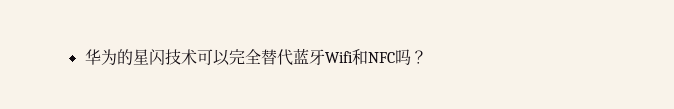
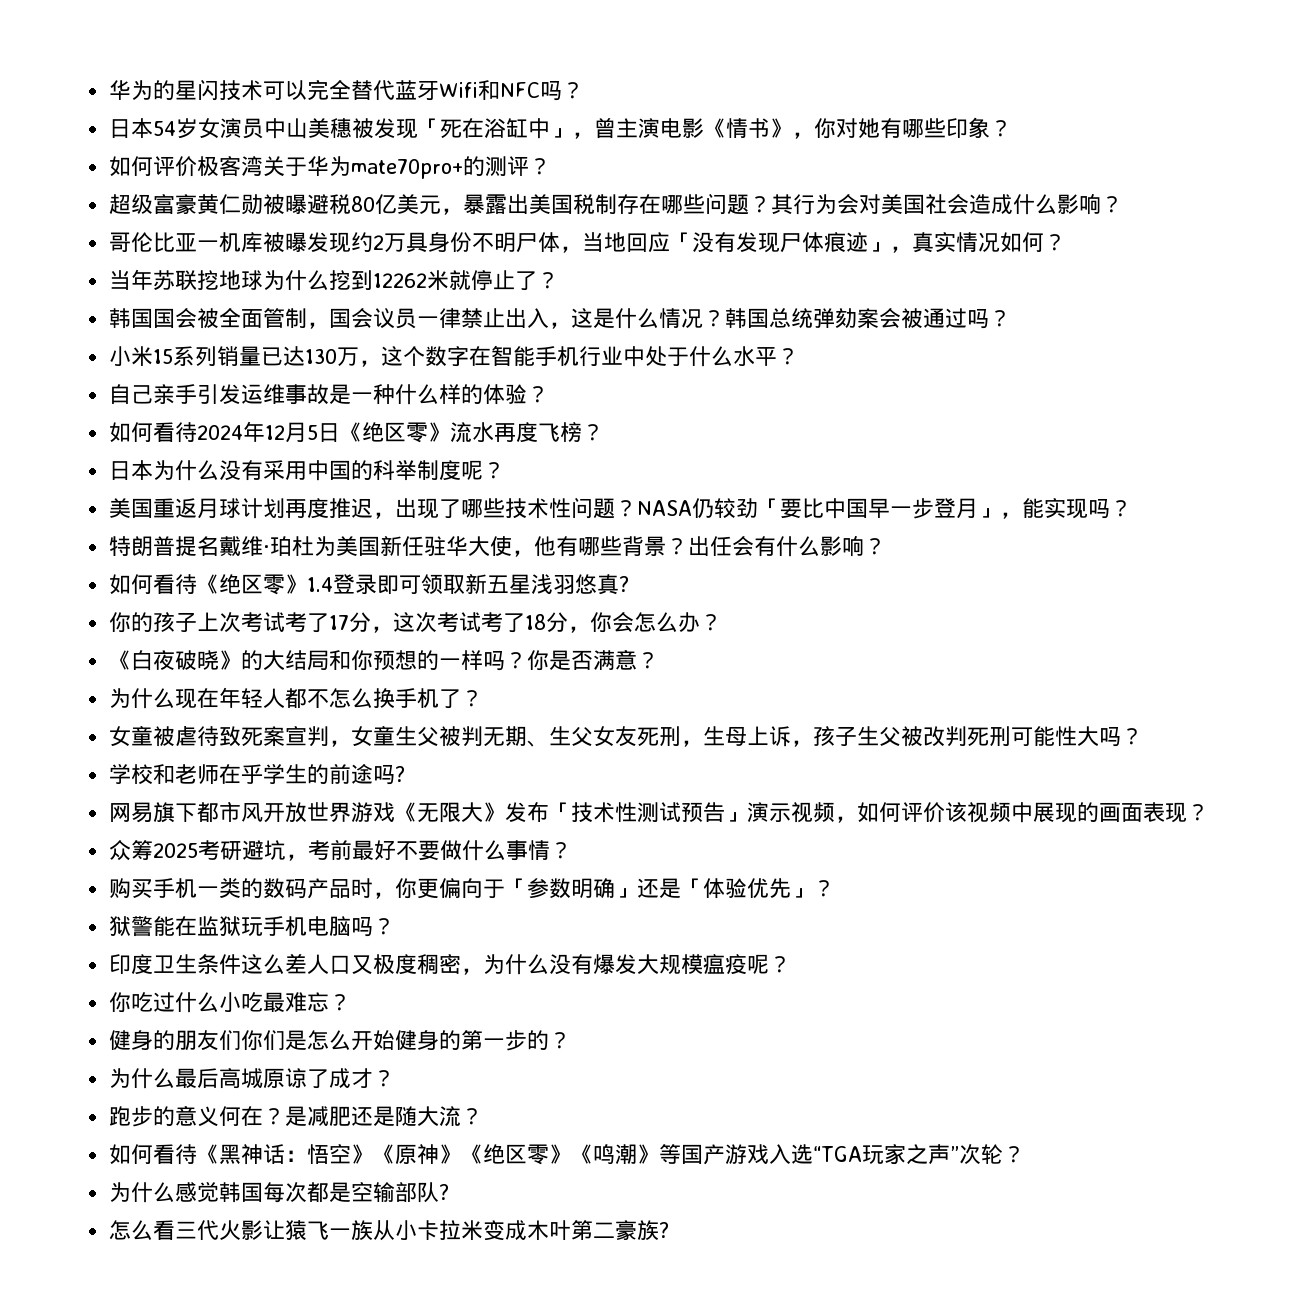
(427, 57) none -> [109,117,1013,139] [109,156,552,179] [109,193,1124,215] [109,231,1067,253] [109,269,560,291] [109,308,1012,329] [109,345,800,367] [109,384,550,405] [109,421,605,443] [109,460,506,481] [109,497,1133,519] [109,535,887,557] [109,574,630,595] [109,612,723,633] [109,649,660,671] [109,687,484,709] [109,725,1144,747] [109,763,406,785] [109,802,1210,823] [109,839,573,861] [109,878,836,899] [109,916,396,937] [109,953,792,975] [109,992,352,1013] [109,1030,572,1051] [109,1068,396,1089] [109,1105,484,1127] [109,1144,1026,1165] [109,1182,450,1203] [109,1220,670,1241] // 日本54岁女演员中山美穗被发现「死在浴缸中」，曾主演电影《情书》，你对她有哪些印象？ // 如何评价极客湾关于华为mate70pro+的测评？ // 超级富豪黄仁勋被曝避税80亿美元，暴露出美国税制存在哪些问题？其行为会对美国社会造成什么影响？ // 哥伦比亚一机库被曝发现约2万具身份不明尸体，当地回应「没有发现尸体痕迹」，真实情况如何？ // 当年苏联挖地球为什么挖到12262米就停止了？ // 韩国国会被全面管制，国会议员一律禁止出入，这是什么情况？韩国总统弹劾案会被通过吗？ // 小米15系列销量已达130万，这个数字在智能手机行业中处于什么水平？ // 自己亲手引发运维事故是一种什么样的体验？ // 如何看待2024年12月5日《绝区零》流水再度飞榜？ // 日本为什么没有采用中国的科举制度呢？ // 美国重返月球计划再度推迟，出现了哪些技术性问题？NASA仍较劲「要比中国早一步登月」，能实现吗？ // 特朗普提名戴维·珀杜为美国新任驻华大使，他有哪些背景？出任会有什么影响？ // 如何看待《绝区零》1.4登录即可领取新五星浅羽悠真? // 你的孩子上次考试考了17分，这次考试考了18分，你会怎么办？ // 《白夜破晓》的大结局和你预想的一样吗？你是否满意？ // 为什么现在年轻人都不怎么换手机了？ // 女童被虐待致死案宣判，女童生父被判无期、生父女友死刑，生母上诉，孩子生父被改判死刑可能性大吗？ // 学校和老师在乎学生的前途吗? // 网易旗下都市风开放世界游戏《无限大》发布「技术性测试预告」演示视频，如何评价该视频中展现的画面表现？ // 众筹2025考研避坑，考前最好不要做什么事情？ // 购买手机一类的数码产品时，你更偏向于「参数明确」还是「体验优先」？ // 狱警能在监狱玩手机电脑吗？ // 印度卫生条件这么差人口又极度稠密，为什么没有爆发大规模瘟疫呢？ // 你吃过什么小吃最难忘？ // 健身的朋友们你们是怎么开始健身的第一步的？ // 为什么最后高城原谅了成才？ // 跑步的意义何在？是减肥还是随大流？ // 如何看待《黑神话：悟空》《原神》《绝区零》《鸣潮》等国产游戏入选“TGA玩家之声”次轮？ // 为什么感觉韩国每次都是空输部队? // 怎么看三代火影让猿飞一族从小卡拉米变成木叶第二豪族?

